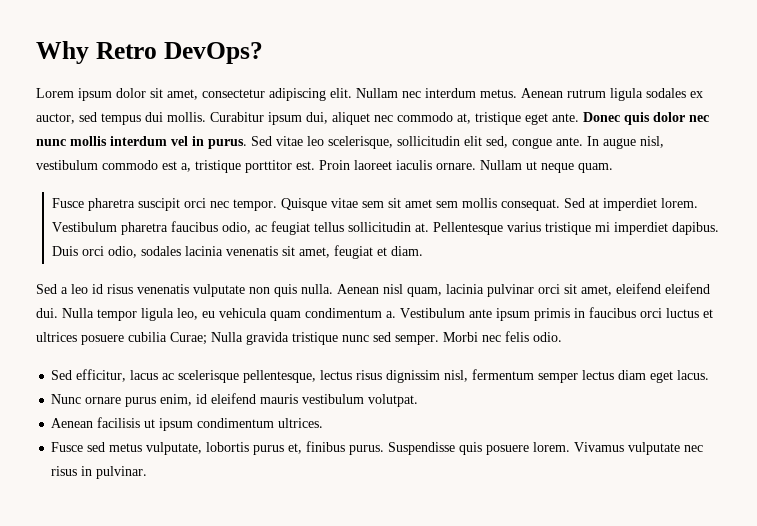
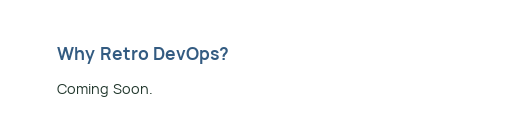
[36,88,703,101] [36,112,709,125] [36,136,664,149] [36,160,613,173] [51,198,698,211] [51,221,719,235] [51,245,423,259] [36,283,710,297] [36,307,713,321] [36,331,562,345] [51,369,710,383] [51,393,419,407] [51,417,324,431] [51,441,704,455] [51,466,148,479] Lorem ipsum dolor sit amet, consectetur adipiscing elit. Nullam nec interdum metus. Aenean rutrum ligula sodales ex auctor, sed tempus dui mollis. Curabitur ipsum dui, aliquet nec commodo at, tristique eget ante. Donec quis dolor nec nunc mollis interdum vel in purus. Sed vitae leo scelerisque, sollicitudin elit sed, congue ante. In augue nisl, vestibulum commodo est a, tristique porttitor est. Proin laoreet iaculis ornare. Nullam ut neque quam. // Fusce pharetra suscipit orci nec tempor. Quisque vitae sem sit amet sem mollis consequat. Sed at imperdiet lorem. Vestibulum pharetra faucibus odio, ac feugiat tellus sollicitudin at. Pellentesque varius tristique mi imperdiet dapibus. Duis orci odio, sodales lacinia venenatis sit amet, feugiat et diam. // Sed a leo id risus venenatis vulputate non quis nulla. Aenean nisl quam, lacinia pulvinar orci sit amet, eleifend eleifend dui. Nulla tempor ligula leo, eu vehicula quam condimentum a. Vestibulum ante ipsum primis in faucibus orci luctus et ultrices posuere cubilia Curae; Nulla gravida tristique nunc sed semper. Morbi nec felis odio. // Sed efficitur, lacus ac scelerisque pellentesque, lectus risus dignissim nisl, fermentum semper lectus diam eget lacus. // Nunc ornare purus enim, id eleifend mauris vestibulum volutpat. // Aenean facilisis ut ipsum condimentum ultrices. // Fusce sed metus vulputate, lobortis purus et, finibus purus. Suspendisse quis posuere lorem. Vivamus vulputate nec risus in pulvinar. -> [57,84,153,97] Coming Soon.

